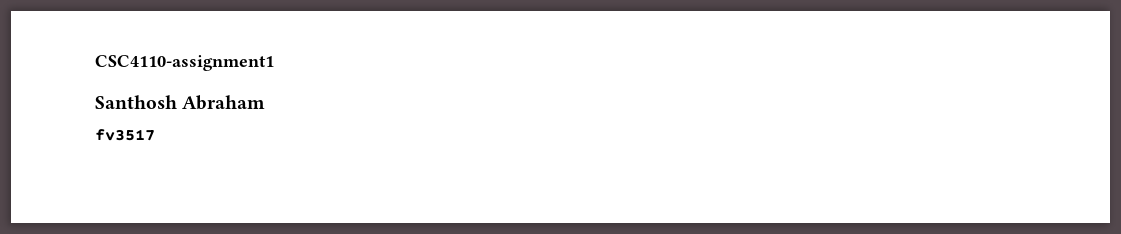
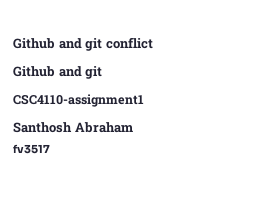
(95, 63) none -> [13,37,153,51] [13,66,103,79] Github and git conflict // Github and git //

